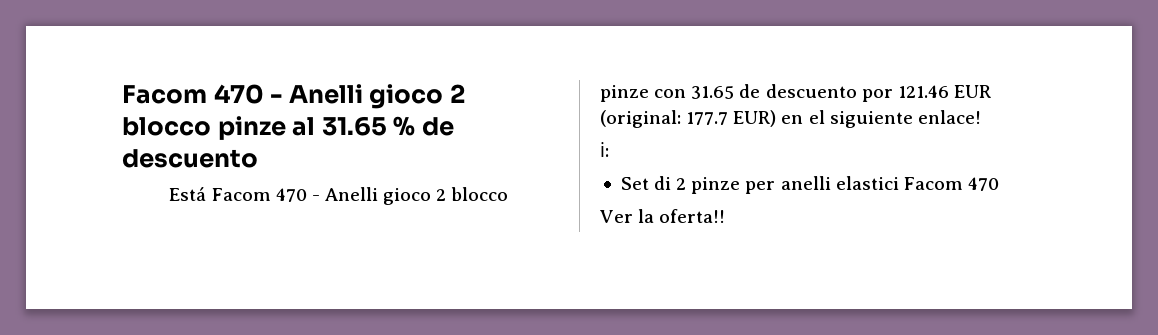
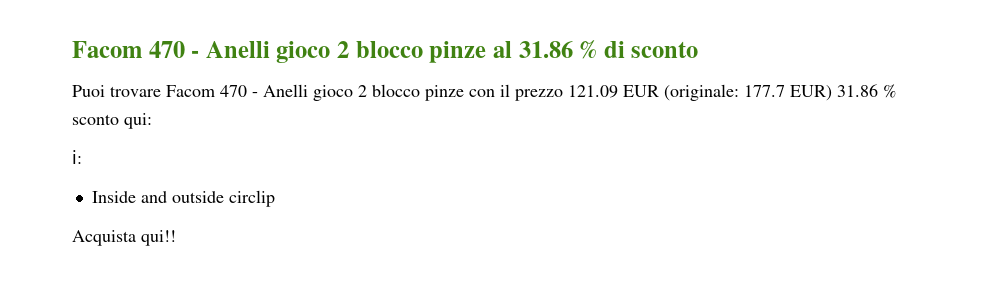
[321,116,455,136] [122,149,258,168] [169,187,207,201] 31.65 % de descuento // Está -> [518,40,699,59] [72,85,161,97] 31.86 % di sconto // Puoi trovare
[691,84,991,102] [600,110,981,128] [600,142,609,157] [620,176,999,194] [600,209,726,223] 31.65 de descuento por 121.46 EUR (original: 177.7 EUR) en el siguiente enlace! // ℹ: // Set di 2 pinze per anelli elastici Facom 470 // Ver la oferta!! -> [500,84,896,101] [72,113,152,129] [72,150,82,164] [91,190,275,207] [72,230,176,246] il prezzo 121.09 EUR (originale: 177.7 EUR) 31.86 % sconto qui: // ℹ: // Inside and outside circlip // Acquista qui!!

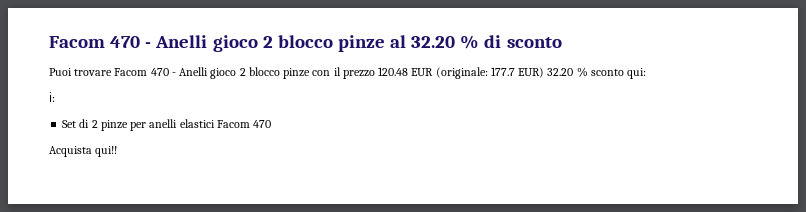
[518,41,573,58] 31.86 -> [411,36,456,48] 32.20
[568,85,618,98] 121.09 -> [378,67,409,76] 120.48
[837,84,878,97] 31.86 -> [547,68,574,76] 32.20
[91,190,275,207] Inside and outside circlip -> [62,119,272,131] Set di 2 pinze per anelli elastici Facom 470

